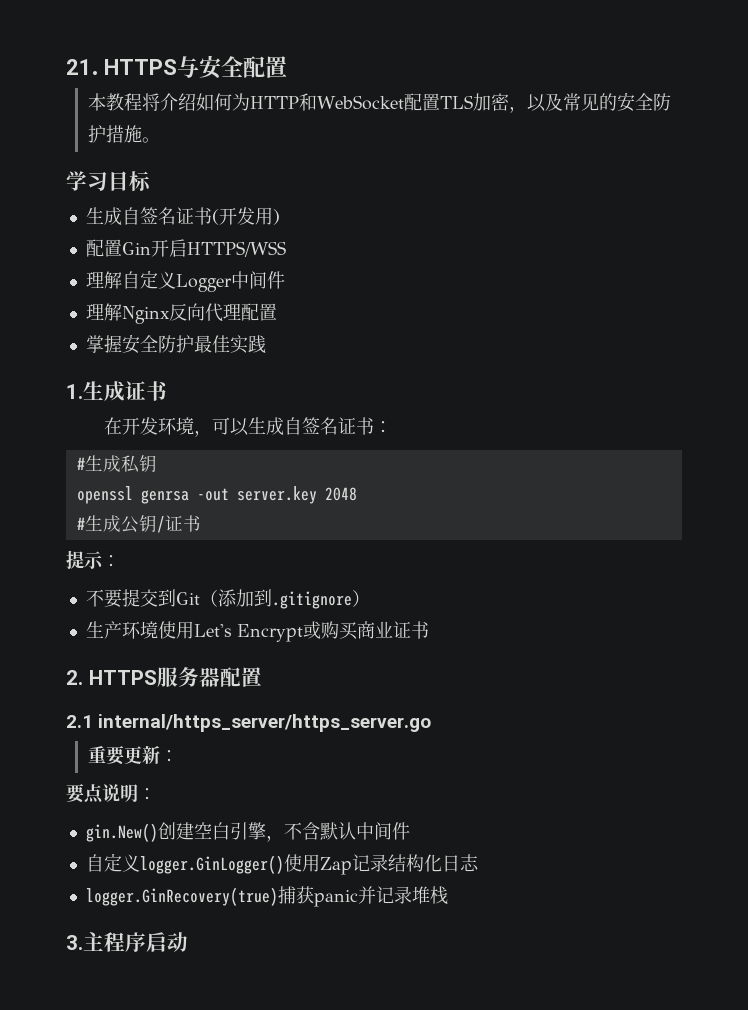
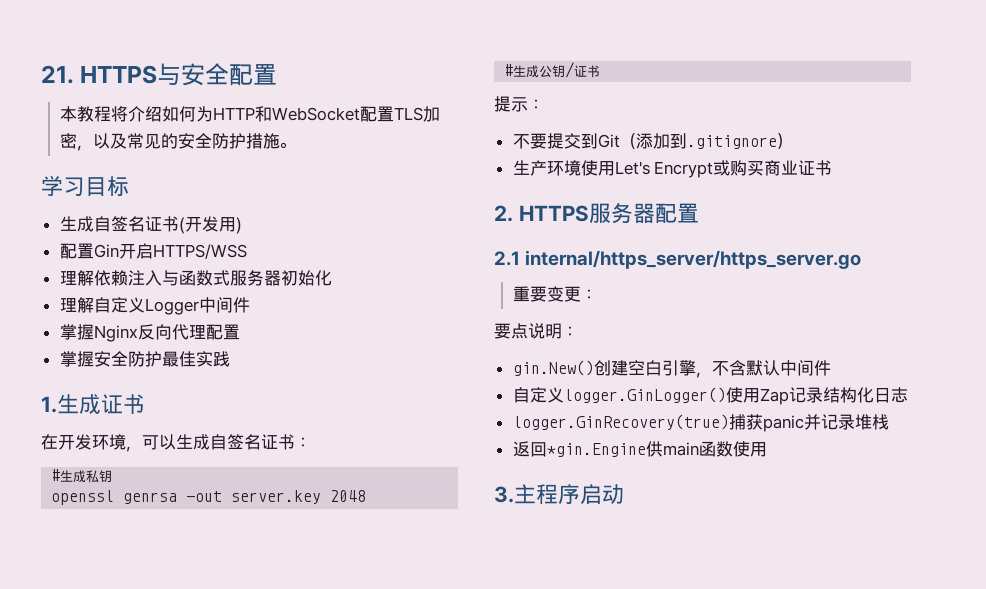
(286, 249) none -> [59,270,332,286] // 理解依赖注入与函数式服务器初始化
[85,303,122,321] 理解 -> [59,324,94,340] 掌握
[124,746,161,764] 更新 -> [546,286,581,302] 变更
(448, 895) none -> [512,441,767,457] // 返回*gin.Engine供main函数使用

